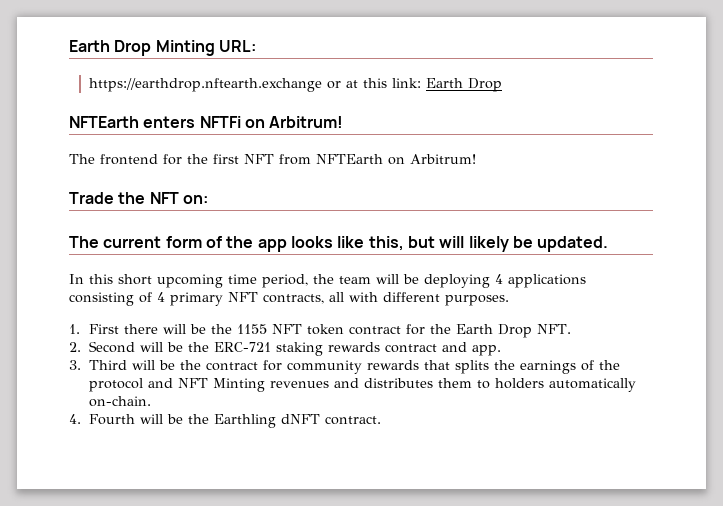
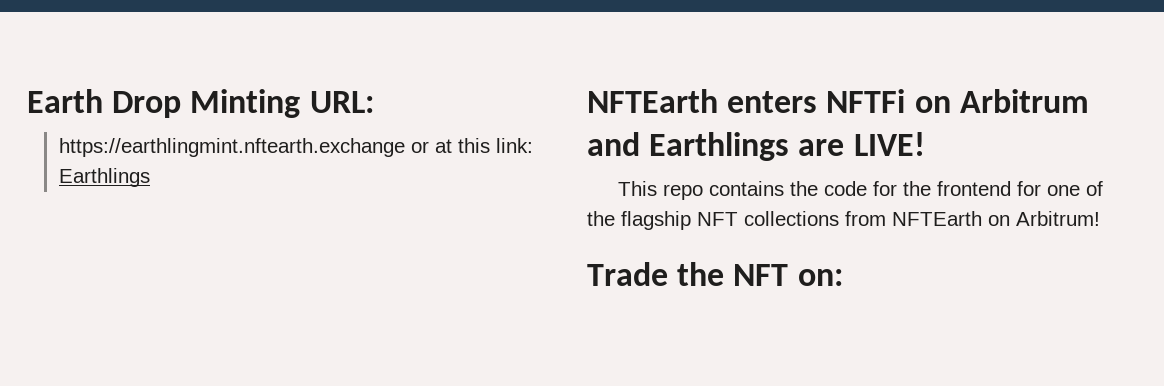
[89,78,323,92] https://earthdrop.nftearth.exchange -> [58,138,405,157] https://earthlingmint.nftearth.exchange
[426,78,503,92] Earth Drop -> [58,168,150,187] Earthlings
[269,116,344,128] [69,154,274,165] Arbitrum! // The frontend for the first NFT -> [959,89,1089,113] [587,132,925,161] [618,181,1104,200] [587,211,839,230] Arbitrum and Earthlings are LIVE! // This repo contains the code for the frontend for one of the flagship NFT collections
[69,236,609,252] [69,274,586,288] [69,292,509,306] [69,324,572,338] [69,341,502,356] [69,360,621,374] [89,378,637,392] [89,396,152,407] [69,414,382,428] // The current form of the app looks like this, but will likely be updated. // In this short upcoming time period, the team will be deploying 4 applications consisting of 4 primary NFT contracts, all with different purposes. // 1. First there will be the 1155 NFT token contract for the Earth Drop NFT. // 2. Second will be the ERC-721 staking rewards contract and app. // 3. Third will be the contract for community rewards that splits the earnings of the protocol and NFT Minting revenues and distributes them to holders automatically on-chain. // 4. Fourth will be the Earthling dNFT contract. -> (843, 277) none

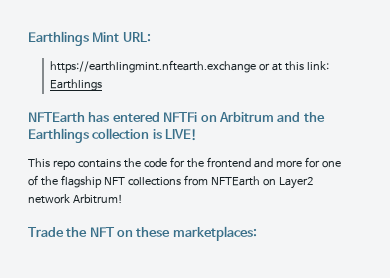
[27,89,301,118] Earth Drop Minting -> [28,31,120,46] Earthlings Mint
[727,91,818,113] enters -> [88,112,160,122] has entered
[649,132,845,161] Earthlings are -> [303,112,325,122] [28,128,162,143] the Earthlings collection is
(1012, 188) none -> [253,158,302,168] and more
(1010, 220) none -> [278,177,313,189] [28,194,70,204] Layer2 network
[797,269,843,286] on: -> [117,226,257,241] on these marketplaces:

